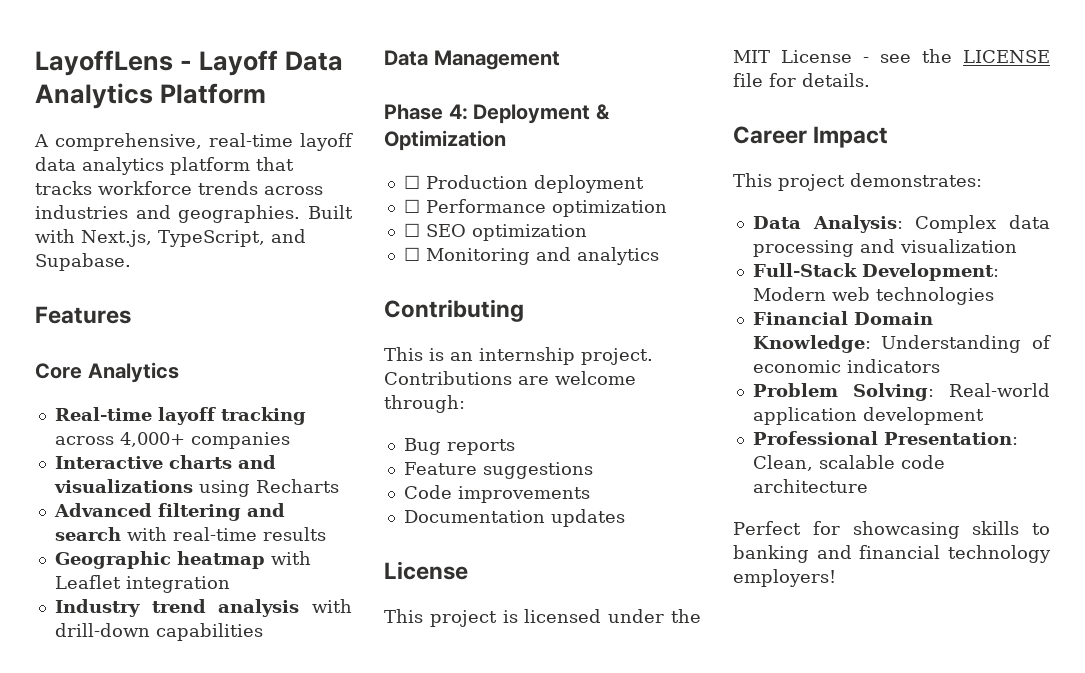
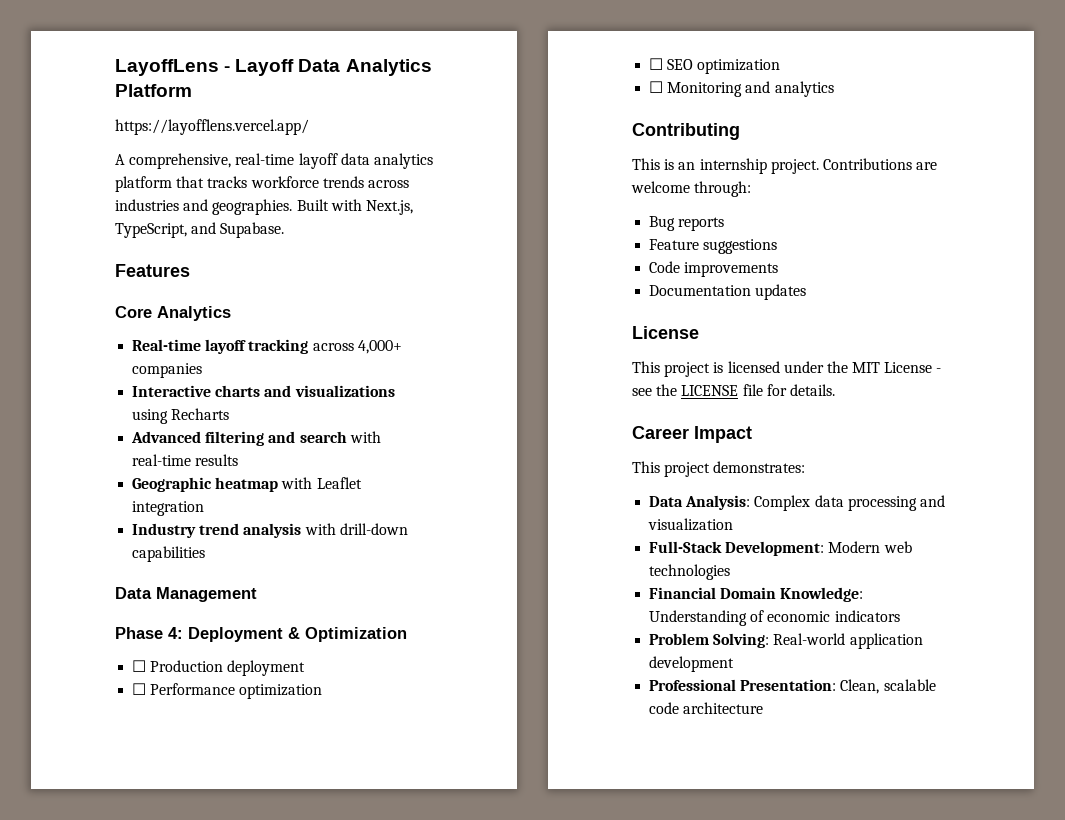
(267, 93) none -> [115,119,309,135] // https://layofflens.vercel.app/
[733,521,1050,539] [733,545,1051,563] [733,569,836,587] // Perfect for showcasing skills to banking and financial technology employers! -> (764, 708) none

